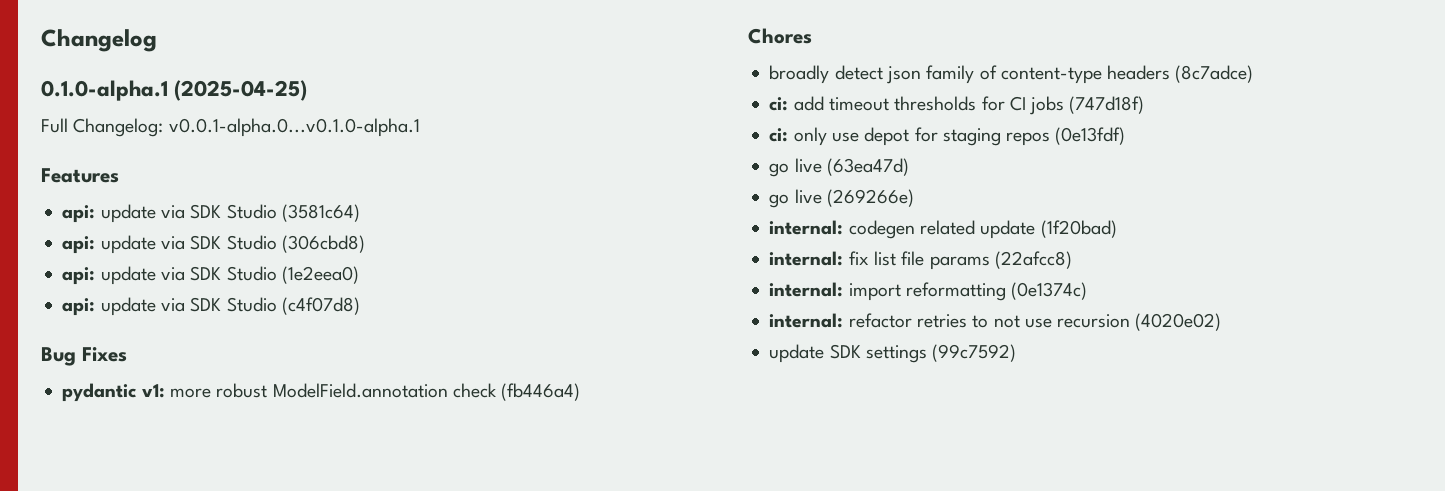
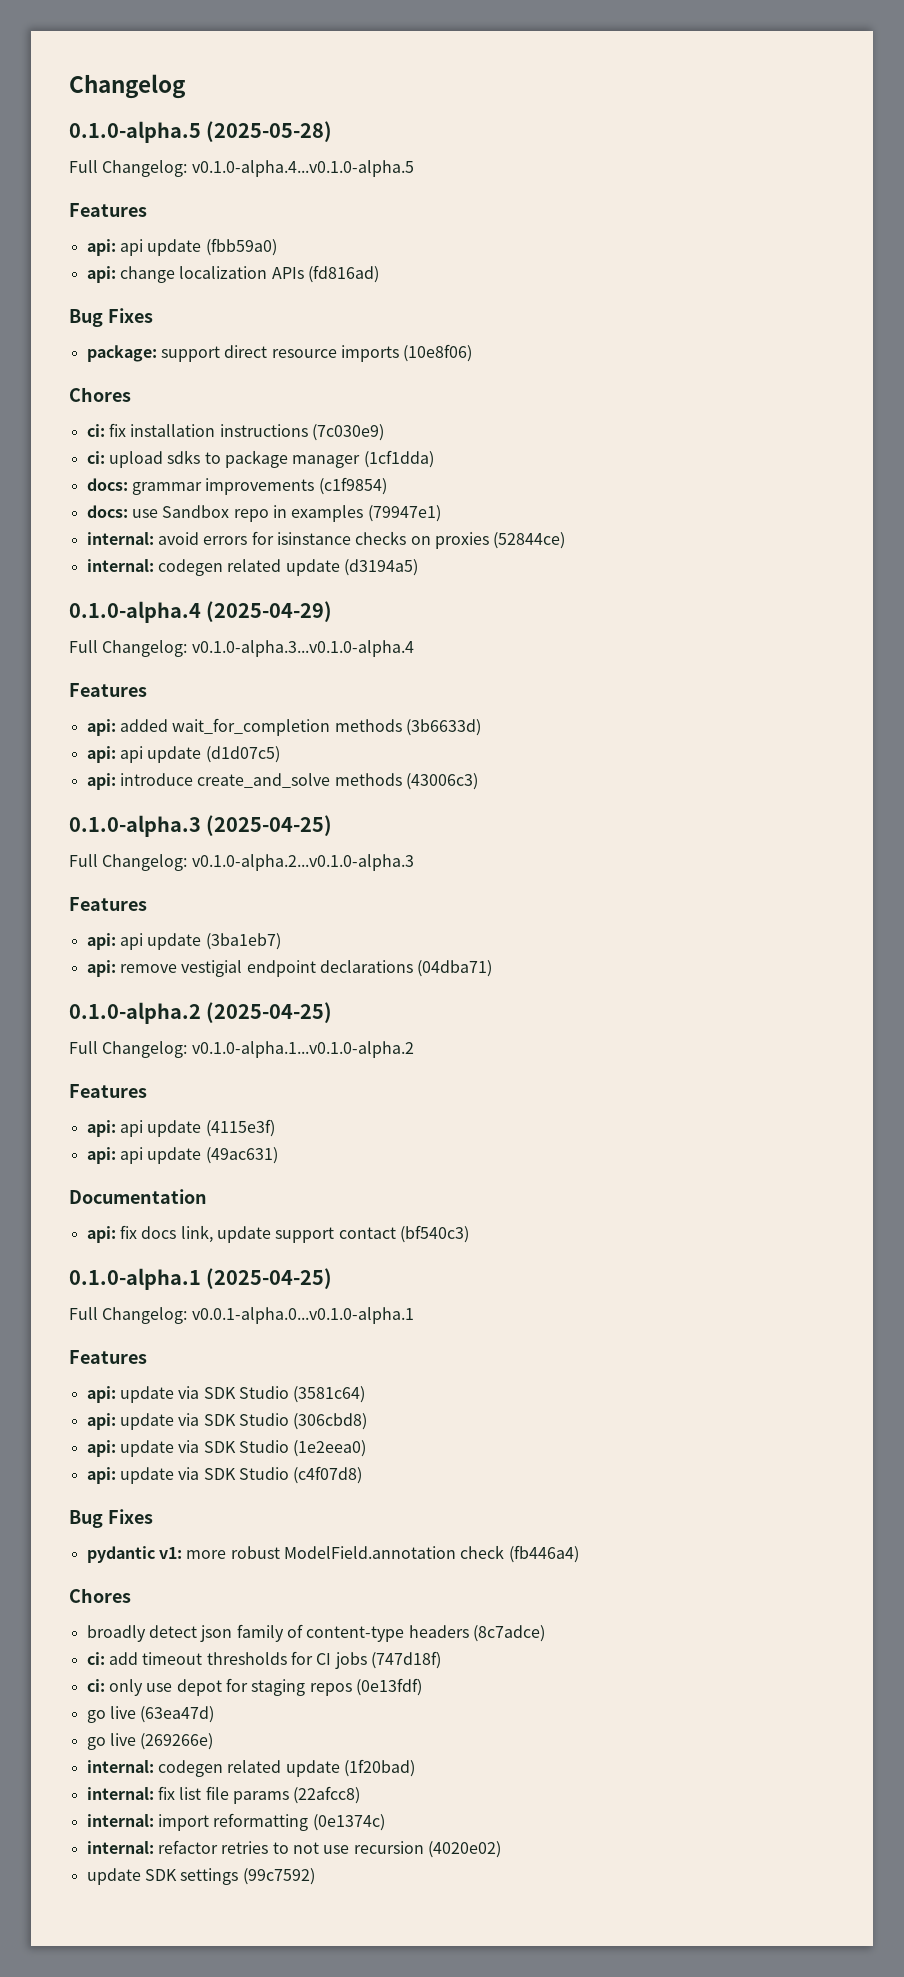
(157, 40) none -> [69,121,333,143] [69,160,414,177] [69,203,147,217] [86,238,277,256] [86,265,379,283] [69,308,153,327] [86,344,473,362] [69,387,131,402] [86,423,384,441] [86,450,434,468] [86,477,387,495] [86,505,441,522] [86,531,566,549] [86,559,418,576] [69,601,333,623] [69,640,414,657] [69,683,147,697] [86,718,481,736] [86,746,280,763] [86,773,478,790] [69,815,333,837] [69,854,414,871] [69,897,147,911] [86,933,281,950] [86,960,493,977] [69,1002,333,1024] [69,1041,414,1058] [69,1084,147,1098] [86,1119,275,1137] [86,1147,278,1164] [69,1189,207,1204] [86,1225,469,1243] // 0.1.0-alpha.5 (2025-05-28) // Full Changelog: v0.1.0-alpha.4...v0.1.0-alpha.5 // Features // api: api update (fbb59a0) // api: change localization APIs (fd816ad) // Bug Fixes // package: support direct resource imports (10e8f06) // Chores // ci: fix installation instructions (7c030e9) // ci: upload sdks to package manager (1cf1dda) // docs: grammar improvements (c1f9854) // docs: use Sandbox repo in examples (79947e1) // internal: avoid errors for isinstance checks on proxies (52844ce) // internal: codegen related update (d3194a5) // 0.1.0-alpha.4 (2025-04-29) // Full Changelog: v0.1.0-alpha.3...v0.1.0-alpha.4 // Features // api: added wait_for_completion methods (3b6633d) // api: api update (d1d07c5) // api: introduce create_and_solve methods (43006c3) // 0.1.0-alpha.3 (2025-04-25) // Full Changelog: v0.1.0-alpha.2...v0.1.0-alpha.3 // Features // api: api update (3ba1eb7) // api: remove vestigial endpoint declarations (04dba71) // 0.1.0-alpha.2 (2025-04-25) // Full Changelog: v0.1.0-alpha.1...v0.1.0-alpha.2 // Features // api: api update (4115e3f) // api: api update (49ac631) // Documentation // api: fix docs link, update support contact (bf540c3)

